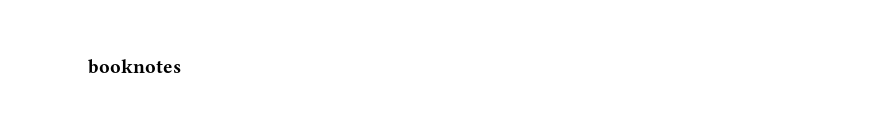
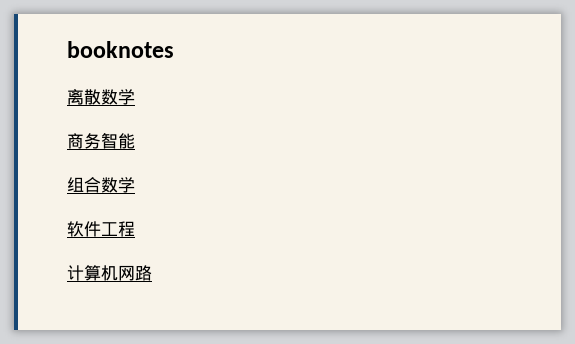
(181, 66) none -> [67,89,135,105] [67,132,135,149] [67,177,135,193] [67,221,135,237] [67,265,152,281] // 离散数学 // 商务智能 // 组合数学 // 软件工程 // 计算机网路

